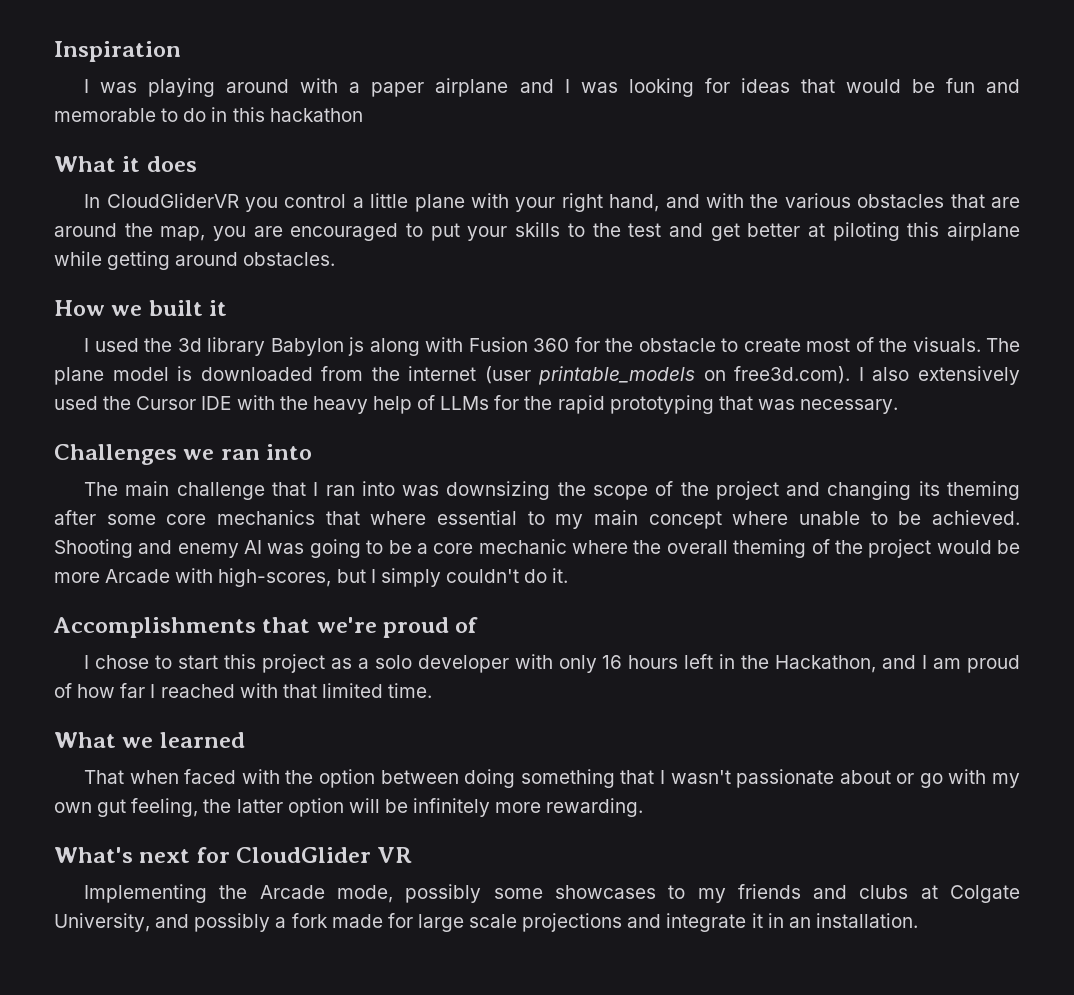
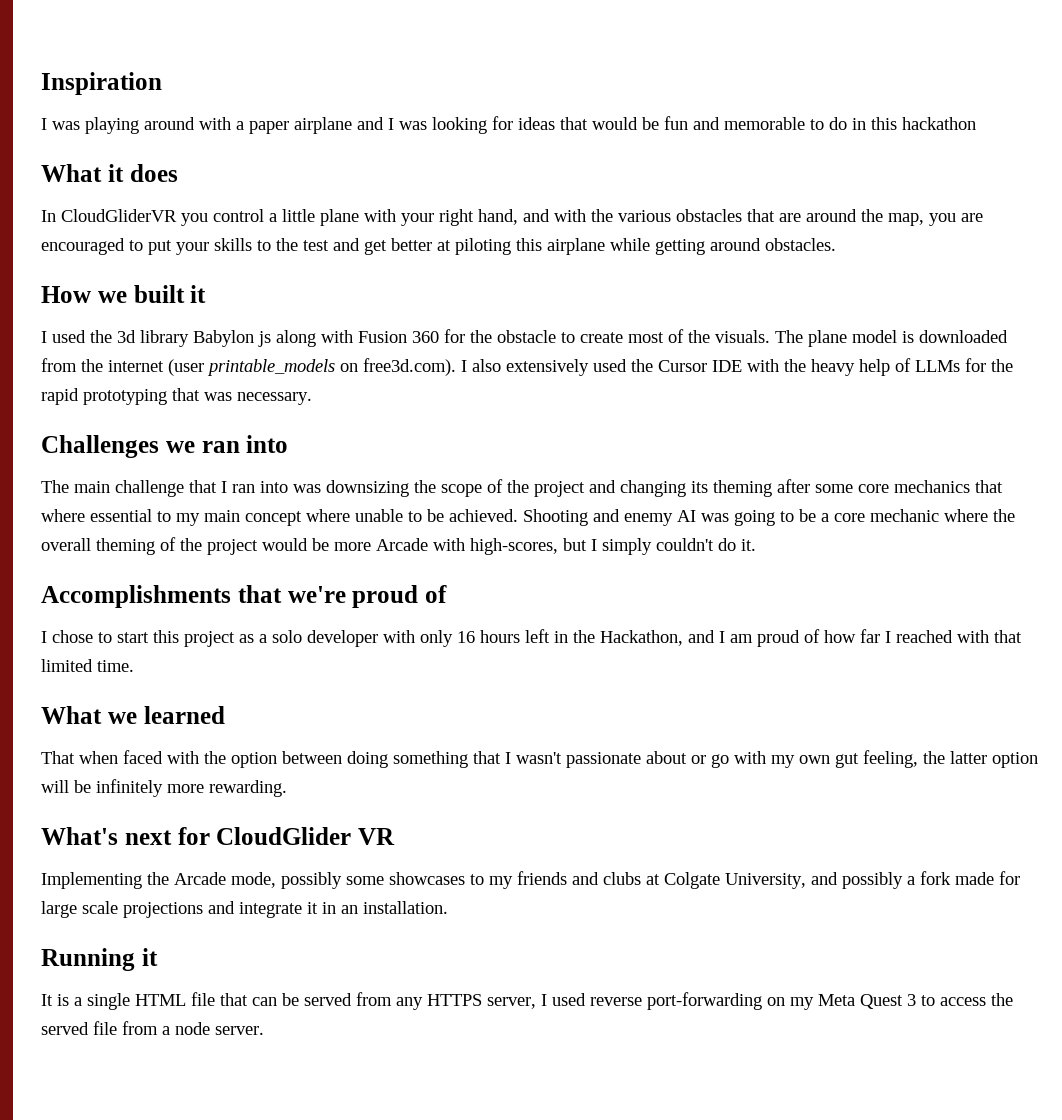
(918, 920) none -> [41,948,158,971] [41,992,1013,1010] [41,1021,264,1035] // Running it // It is a single HTML file that can be served from any HTTPS server, I used reverse port-forwarding on my Meta Quest 3 to access the served file from a node server.

